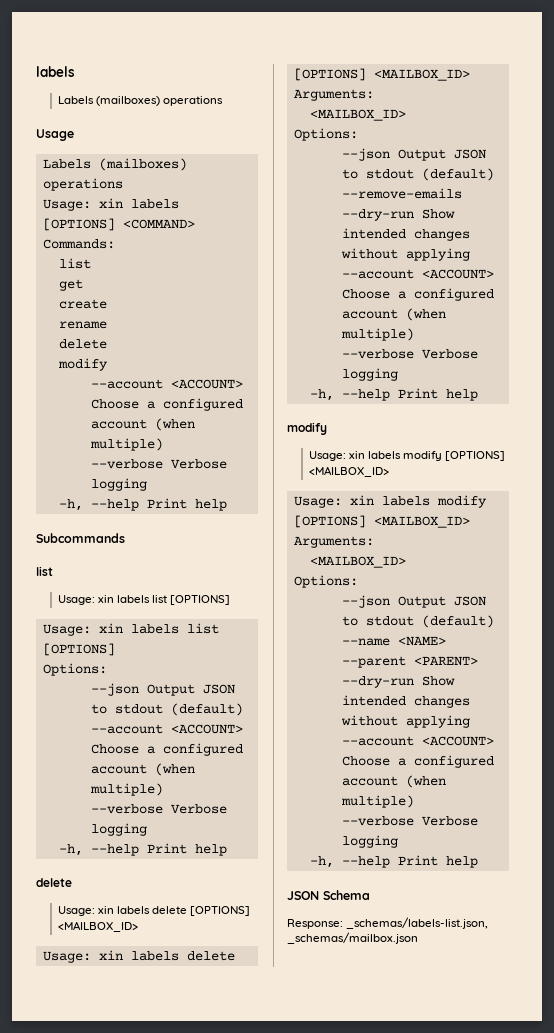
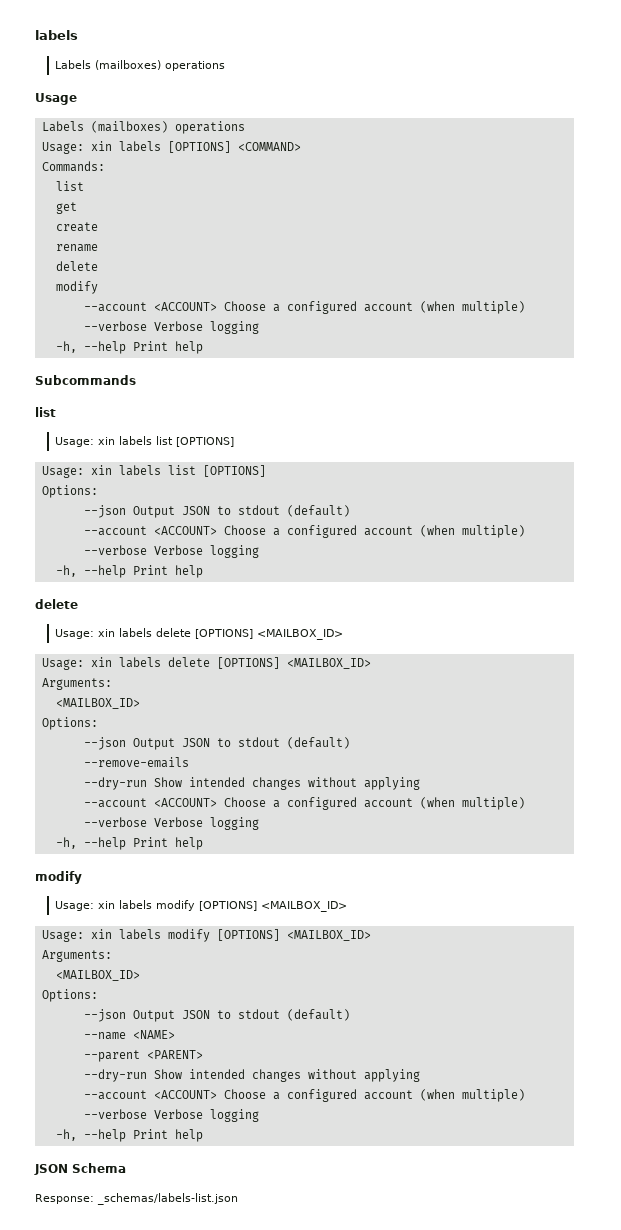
[346,917,489,929] [287,932,418,944] _schemas/labels-list.json, _schemas/mailbox.json -> [97,1193,238,1205] _schemas/labels-list.json

